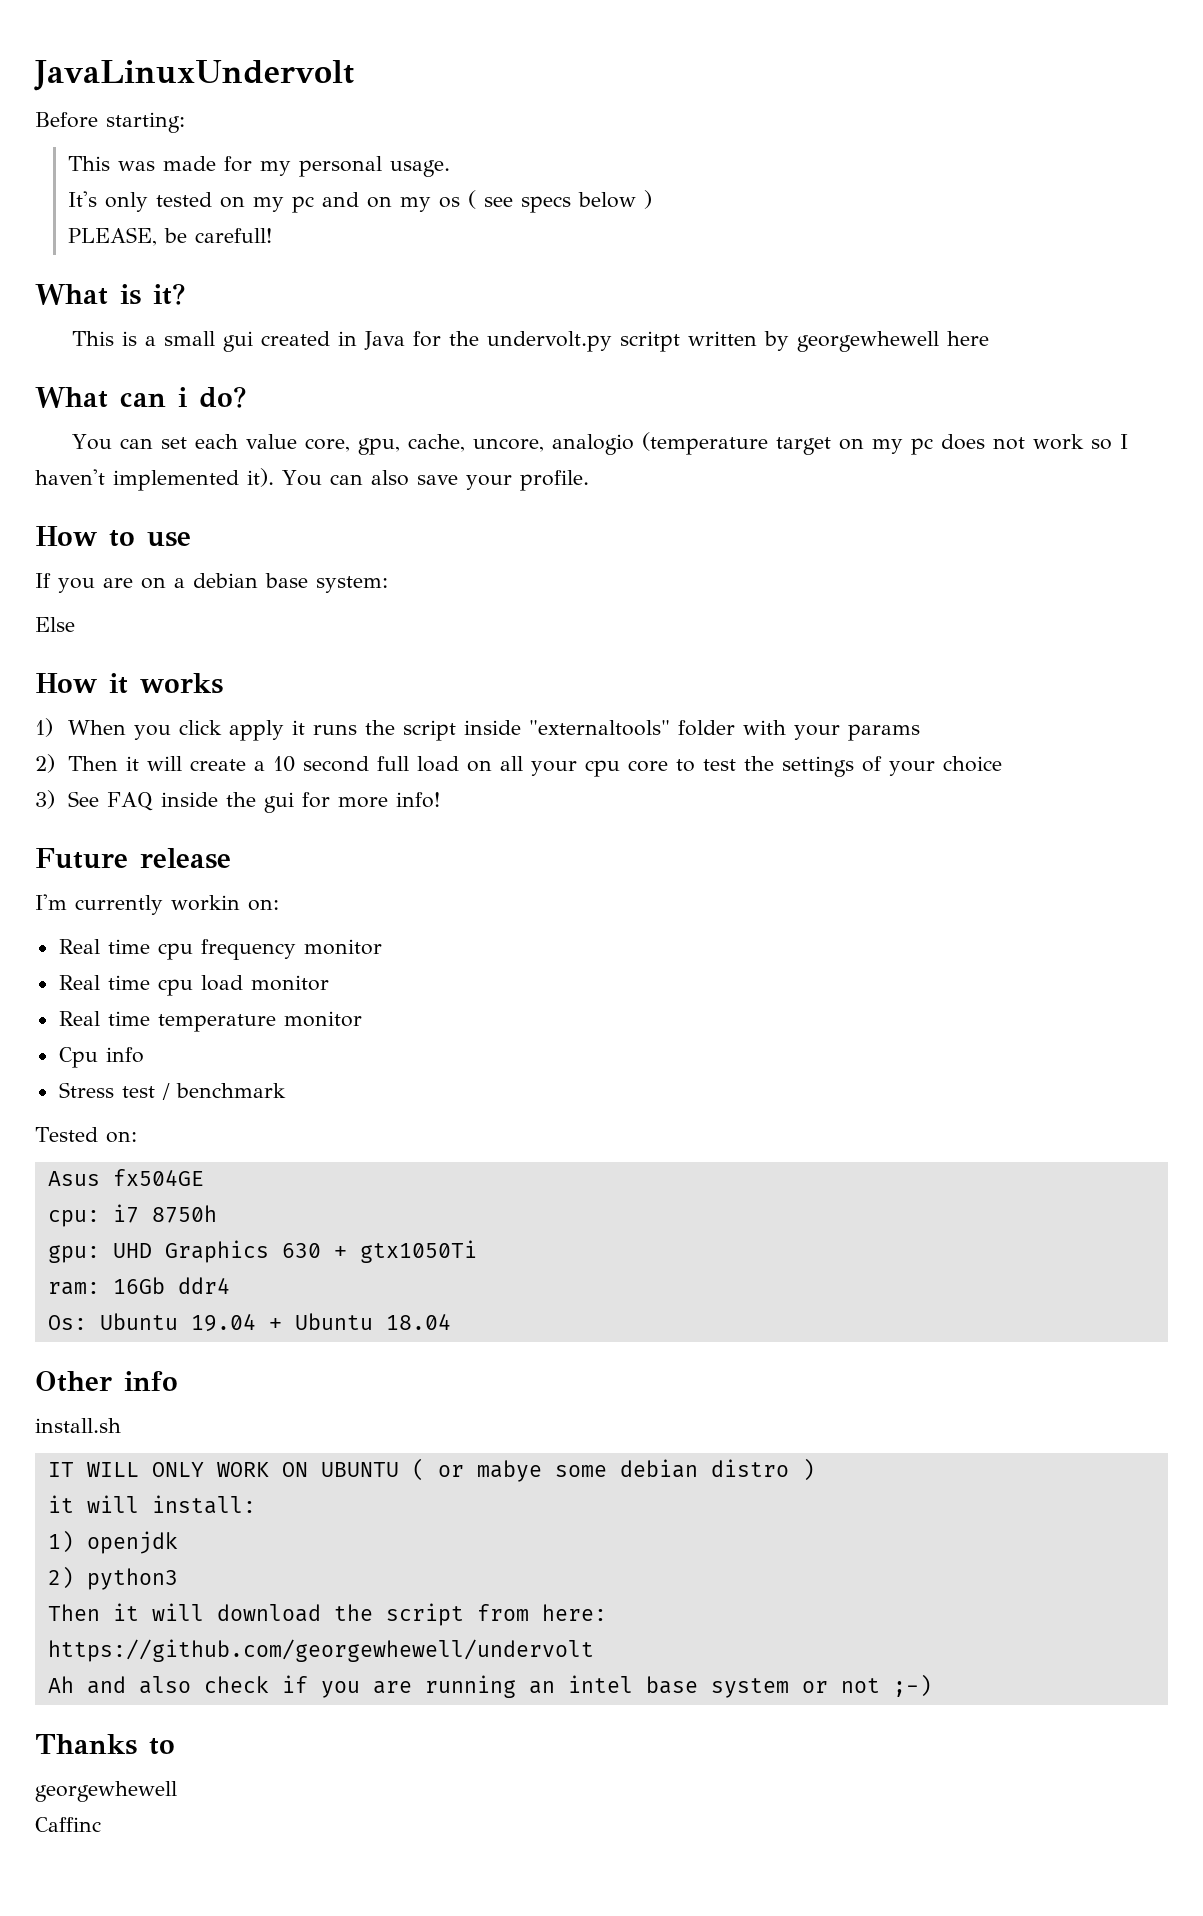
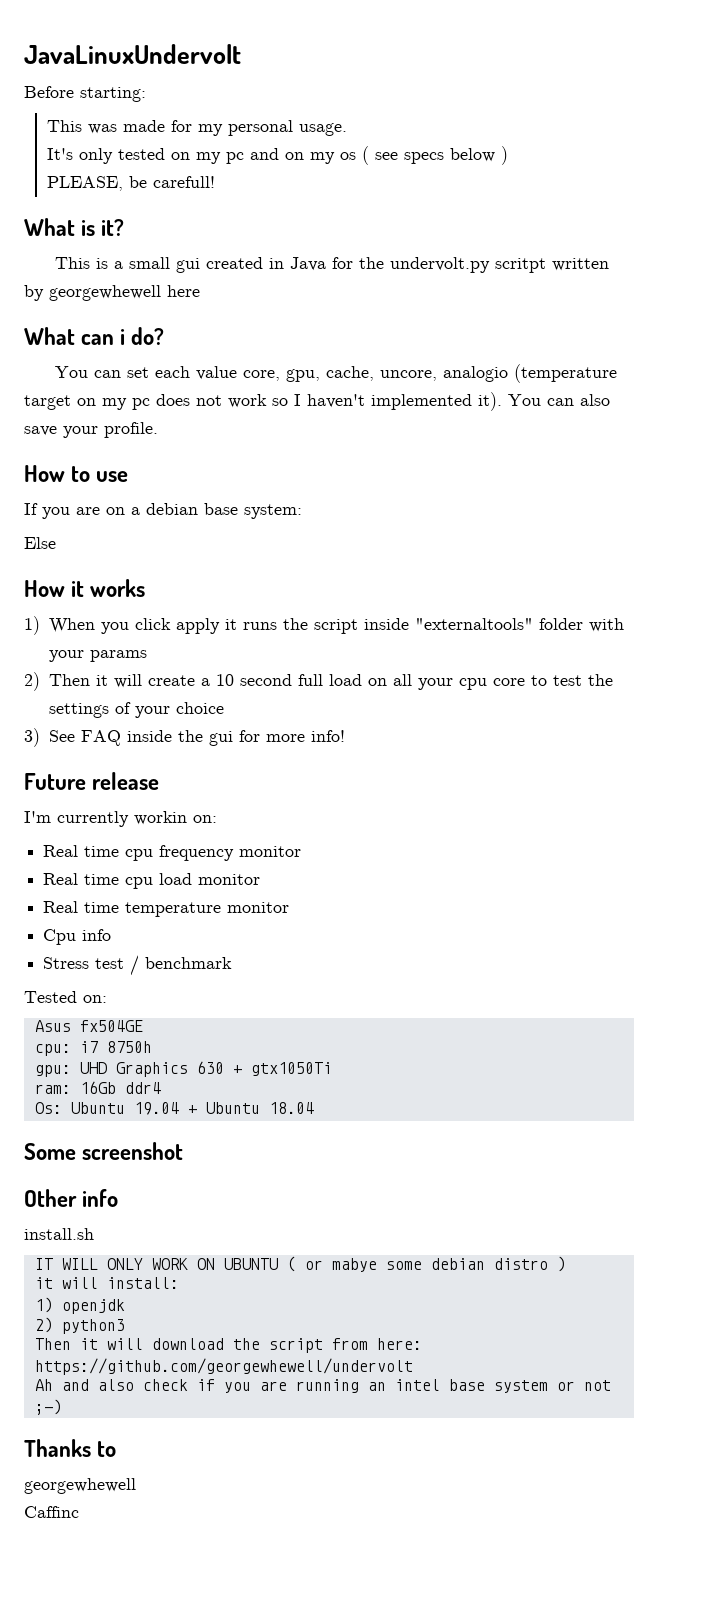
(451, 1321) none -> [24,1142,184,1160] // Some screenshot

